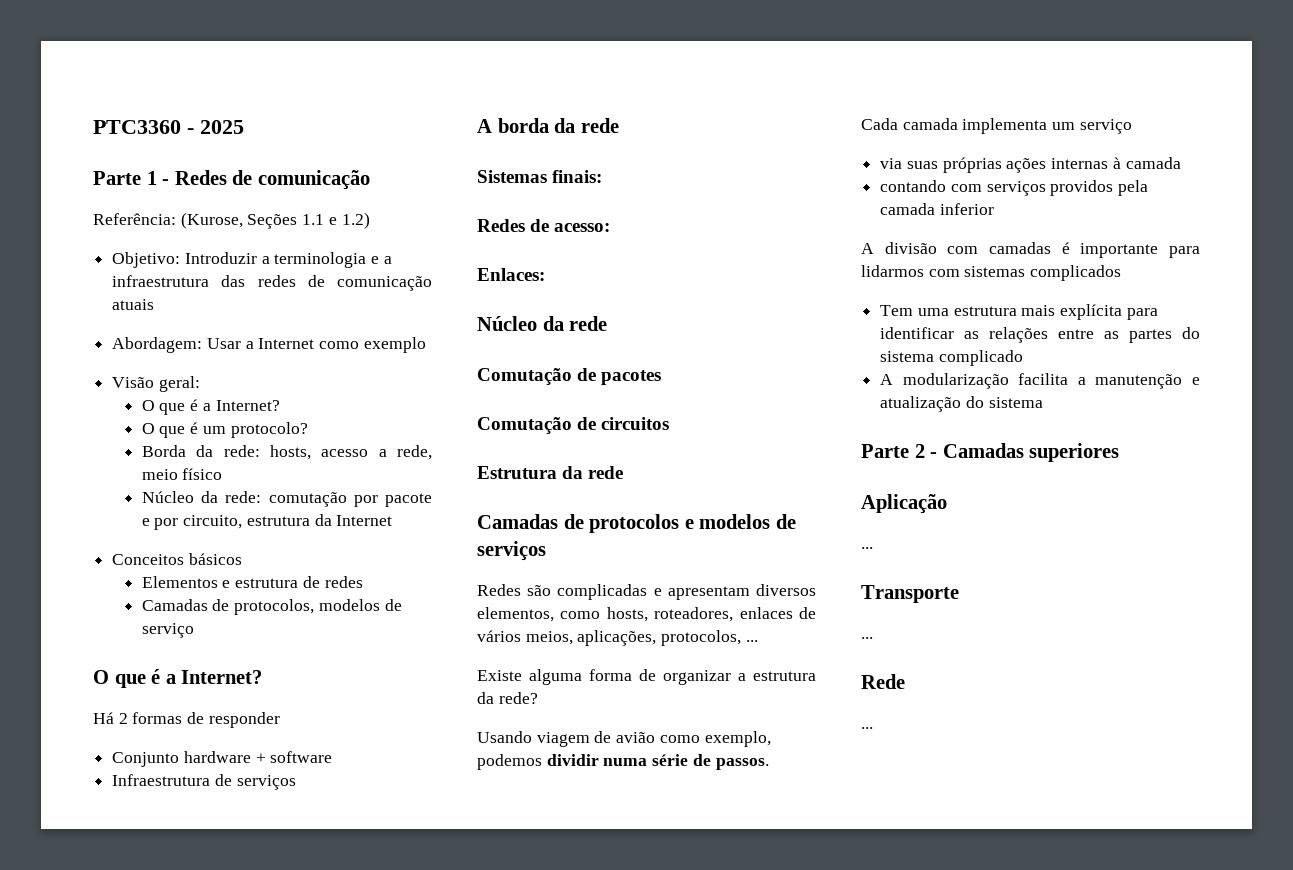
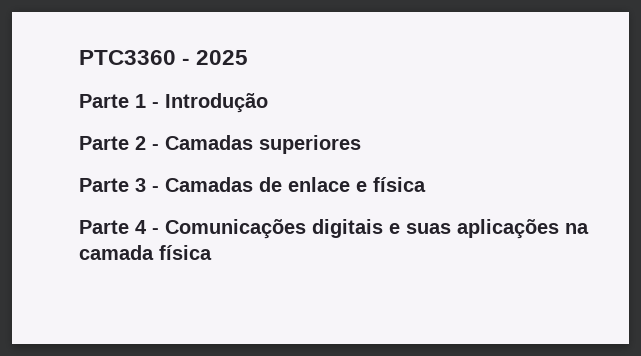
[174,170,370,190] [93,212,370,229] [112,252,392,268] [112,275,432,291] [112,299,155,310] [112,337,426,353] [112,376,200,392] [141,399,280,415] [141,422,308,438] [141,445,432,460] [141,468,223,480] [141,491,432,507] [141,514,393,530] [112,553,242,565] [141,576,363,588] [141,599,402,615] [141,623,194,638] [93,669,263,688] [93,712,280,728] [112,751,333,767] [112,774,296,790] [477,118,619,133] [477,170,603,183] [477,219,611,232] [477,268,545,281] [477,316,608,331] [477,368,662,385] [477,417,670,434] [477,466,624,479] [477,514,796,533] [477,541,546,561] [477,584,816,600] [477,607,816,622] [477,630,758,646] [477,669,816,685] [477,692,538,704] [477,731,771,747] [477,754,769,770] [861,118,1132,134] [880,157,1181,173] [880,180,1149,196] [880,203,994,215] [861,242,1200,258] [861,265,1122,281] [880,304,1158,320] [880,327,1200,343] [880,350,1023,366] [880,373,1200,389] [880,396,1043,412] Redes de comunicação // Referência: (Kurose, Seções 1.1 e 1.2) // Objetivo: Introduzir a terminologia e a infraestrutura das redes de comunicação atuais // Abordagem: Usar a Internet como exemplo // Visão geral: // O que é a Internet? // O que é um protocolo? // Borda da rede: hosts, acesso a rede, meio físico // Núcleo da rede: comutação por pacote e por circuito, estrutura da Internet // Conceitos básicos // Elementos e estrutura de redes // Camadas de protocolos, modelos de serviço // O que é a Internet? // Há 2 formas de responder // Conjunto hardware + software // Infraestrutura de serviços // A borda da rede // Sistemas finais: // Redes de acesso: // Enlaces: // Núcleo da rede // Comutação de pacotes // Comutação de circuitos // Estrutura da rede // Camadas de protocolos e modelos de serviços // Redes são complicadas e apresentam diversos elementos, como hosts, roteadores, enlaces de vários meios, aplicações, protocolos, ... // Existe alguma forma de organizar a estrutura da rede? // Usando viagem de avião como exemplo, podemos dividir numa série de passos. // Cada camada implementa um serviço // via suas próprias ações internas à camada // contando com serviços providos pela camada inferior // A divisão com camadas é importante para lidarmos com sistemas complicados // Tem uma estrutura mais explícita para identificar as relações entre as partes do sistema complicado // A modularização facilita a manutenção e atualização do sistema -> [165,93,268,113] Introdução
[861,494,947,514] [861,547,873,549] [861,585,959,603] [861,637,873,639] [861,674,905,689] [861,727,873,729] Aplicação // ... // Transporte // ... // Rede // ... -> [79,177,426,192] [79,219,589,239] [79,245,212,260] Parte 3 - Camadas de enlace e física // Parte 4 - Comunicações digitais e suas aplicações na camada física

